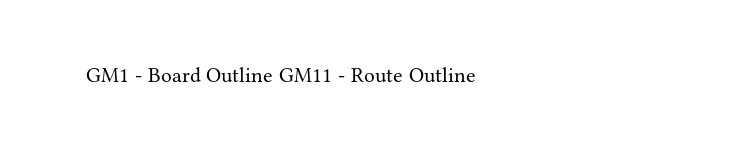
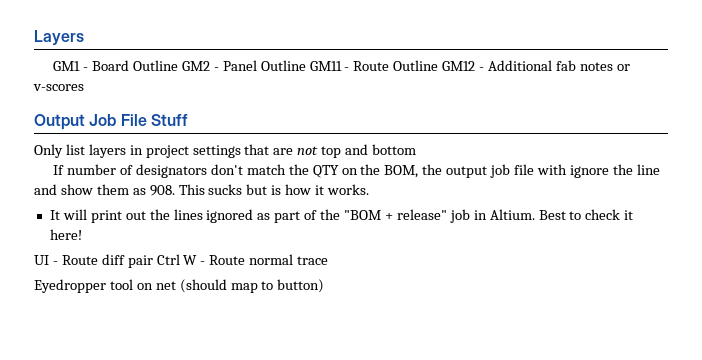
(86, 75) none -> [34,30,84,45] Layers //
[279,67,476,83] GM11 - Route Outline -> [181,60,630,71] [33,84,84,91] [34,114,188,130] [34,144,417,158] [53,164,660,178] [34,184,370,196] [49,209,634,223] [49,229,82,240] [34,254,329,268] [34,279,325,293] GM2 - Panel Outline GM11 - Route Outline GM12 - Additional fab notes or v-scores // Output Job File Stuff // Only list layers in project settings that are not top and bottom // If number of designators don't match the QTY on the BOM, the output job file with ignore the line and show them as 908. This sucks but is how it works. // It will print out the lines ignored as part of the "BOM + release" job in Altium. Best to check it here! // UI - Route diff pair Ctrl W - Route normal trace // Eyedropper tool on net (should map to button)

